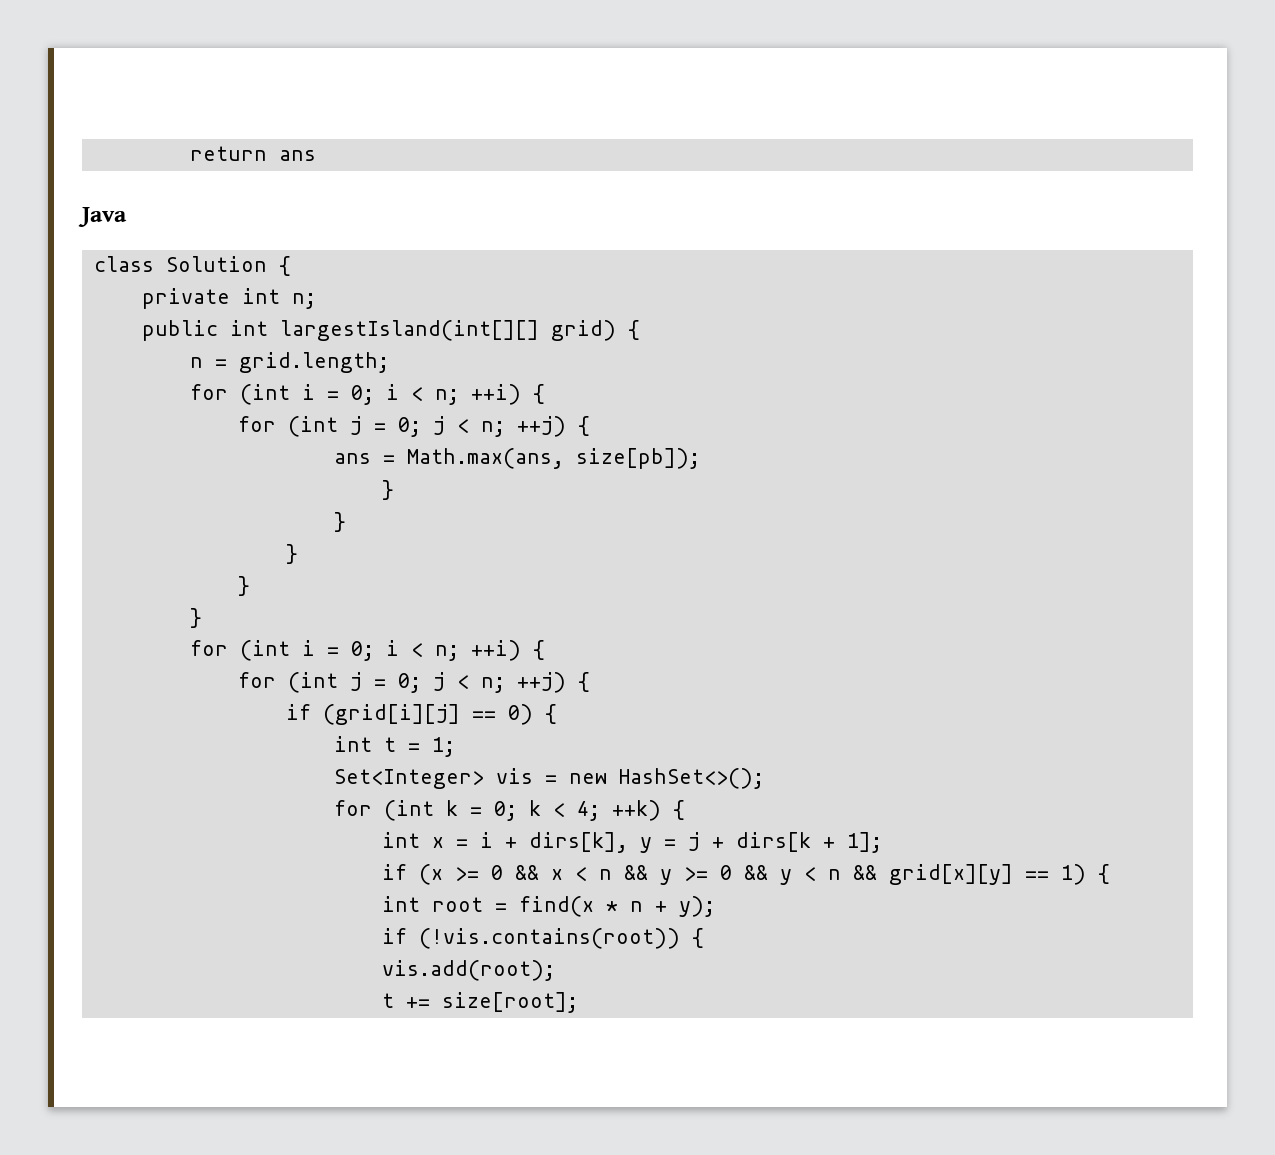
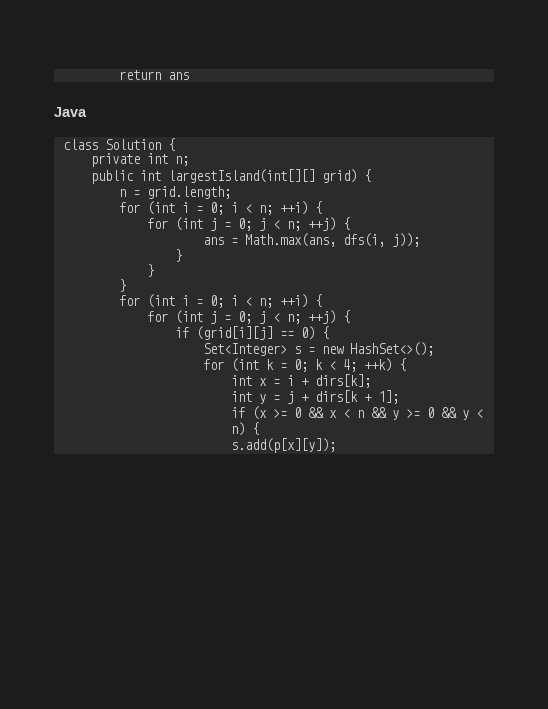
[576,448,701,469] [382,480,395,500] [334,512,347,532] size[pb]); // } // } -> [342,233,420,247] dfs(i, j));
[334,736,456,757] // int t = 1; -> (329, 332) none
[496,768,534,784] vis -> [293,346,301,354] s
[529,832,629,853] dirs[k], -> [314,374,371,388] [230,391,252,402] dirs[k]; // int
[828,864,1111,885] [382,896,716,917] [382,928,705,949] [382,960,556,981] [382,992,579,1013] n && grid[x][y] == 1) { // int root = find(x * n + y); // if (!vis.contains(root)) { // vis.add(root); // t += size[root]; -> [230,422,259,436] [230,438,336,453] n) { // s.add(p[x][y]);

